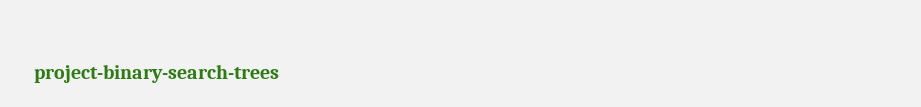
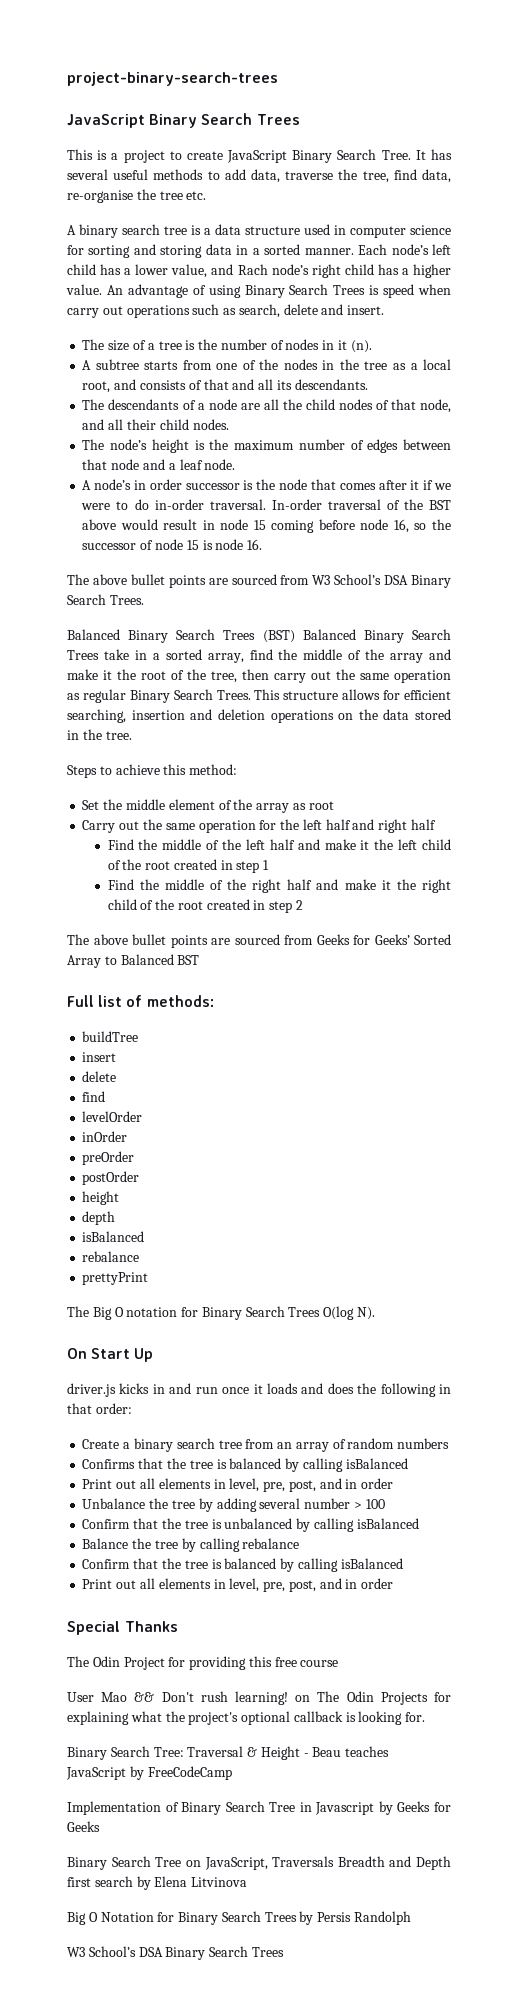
(279, 73) none -> [67,113,300,128] [67,149,452,163] [67,169,451,183] [67,189,207,203] [67,224,451,238] [67,244,451,258] [67,264,451,278] [66,284,451,298] [67,304,385,318] [82,339,372,353] [82,359,451,370] [82,379,368,393] [82,399,452,413] [82,419,229,430] [82,439,452,453] [82,459,236,470] [82,479,452,490] [81,499,451,510] [82,519,451,533] [82,539,263,550] [67,574,451,588] [67,594,144,605] [67,629,451,643] [67,649,452,663] [67,669,451,683] [67,689,452,703] [67,709,451,723] [67,729,132,740] [67,764,238,778] [82,799,334,813] [82,819,436,833] [107,839,451,850] [107,859,270,873] [107,879,451,893] [107,899,303,913] [67,934,451,948] [67,954,200,968] [67,995,214,1007] [82,1031,139,1042] [82,1052,117,1062] [82,1071,117,1082] [82,1091,106,1102] [82,1111,143,1122] [82,1131,128,1142] [82,1151,135,1165] [82,1171,140,1185] [82,1191,120,1205] [82,1211,116,1225] [82,1231,145,1242] [82,1251,140,1262] [82,1272,149,1285] [67,1306,376,1320] [67,1348,154,1362] [67,1383,451,1397] [67,1403,132,1414] [82,1438,450,1452] [82,1458,408,1472] [82,1478,394,1492] [82,1498,385,1512] [82,1518,419,1532] [82,1538,300,1552] [82,1558,403,1572] [82,1578,394,1592] [67,1621,178,1635] [67,1656,339,1670] [67,1691,451,1705] [67,1711,426,1725] [67,1746,390,1760] [66,1766,232,1780] [67,1801,451,1815] [67,1821,100,1832] [67,1856,451,1870] [67,1876,248,1890] [67,1911,412,1925] [67,1946,284,1960] // JavaScript Binary Search Trees // This is a project to create JavaScript Binary Search Tree. It has several useful methods to add data, traverse the tree, find data, re-organise the tree etc. // A binary search tree is a data structure used in computer science for sorting and storing data in a sorted manner. Each node’s left child has a lower value, and Rach node’s right child has a higher value. An advantage of using Binary Search Trees is speed when carry out operations such as search, delete and insert. // The size of a tree is the number of nodes in it (n). // A subtree starts from one of the nodes in the tree as a local root, and consists of that and all its descendants. // The descendants of a node are all the child nodes of that node, and all their child nodes. // The node’s height is the maximum number of edges between that node and a leaf node. // A node’s in order successor is the node that comes after it if we were to do in-order traversal. In-order traversal of the BST above would result in node 15 coming before node 16, so the successor of node 15 is node 16. // The above bullet points are sourced from W3 School’s DSA Binary Search Trees. // Balanced Binary Search Trees (BST) Balanced Binary Search Trees take in a sorted array, find the middle of the array and make it the root of the tree, then carry out the same operation as regular Binary Search Trees. This structure allows for efficient searching, insertion and deletion operations on the data stored in the tree. // Steps to achieve this method: // Set the middle element of the array as root // Carry out the same operation for the left half and right half // Find the middle of the left half and make it the left child of the root created in step 1 // Find the middle of the right half and make it the right child of the root created in step 2 // The above bullet points are sourced from Geeks for Geeks’ Sorted Array to Balanced BST // Full list of methods: // buildTree // insert // delete // find // levelOrder // inOrder // preOrder // postOrder // height // depth // isBalanced // rebalance // prettyPrint // The Big O notation for Binary Search Trees O(log N). // On Start Up // driver.js kicks in and run once it loads and does the following in that order: // Create a binary search tree from an array of random numbers // Confirms that the tree is balanced by calling isBalanced // Print out all elements in level, pre, post, and in order // Unbalance the tree by adding several number > 100 // Confirm that the tree is unbalanced by calling isBalanced // Balance the tree by calling rebalance // Confirm that the tree is balanced by calling isBalanced // Print out all elements in level, pre, post, and in order // Special Thanks // The Odin Project for providing this free course // User Mao && Don't rush learning! on The Odin Projects for explaining what the project's optional callback is looking for. // Binary Search Tree: Traversal & Height - Beau teaches JavaScript by FreeCodeCamp // Implementation of Binary Search Tree in Javascript by Geeks for Geeks // Binary Search Tree on JavaScript, Traversals Breadth and Depth first search by Elena Litvinova // Big O Notation for Binary Search Trees by Persis Randolph // W3 School’s DSA Binary Search Trees

